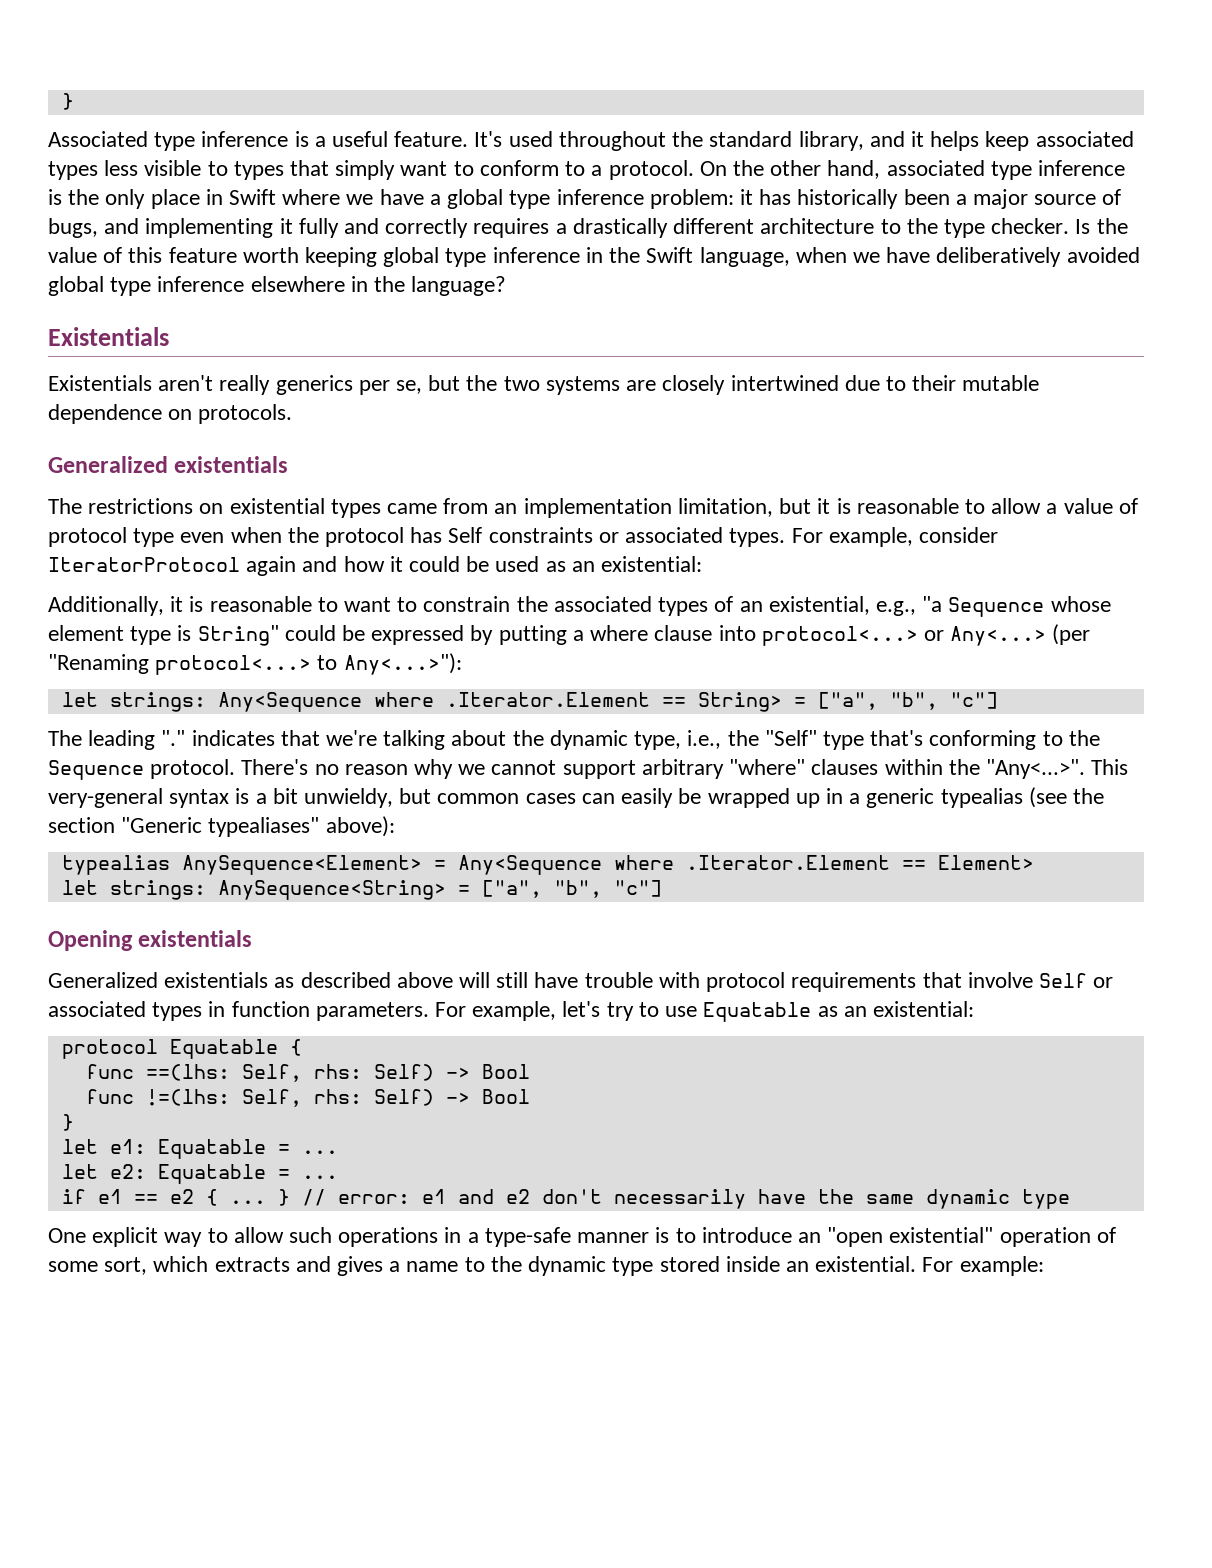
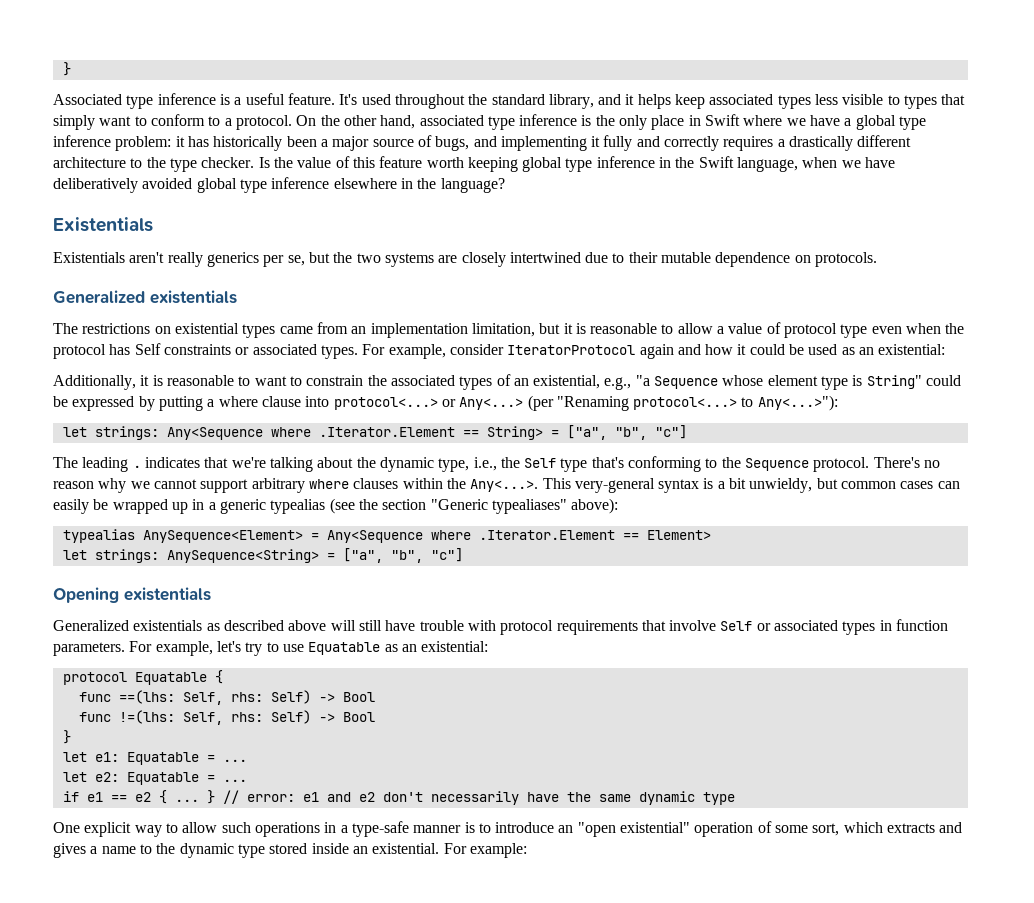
[161,730,186,746] "." -> [132,465,141,468] .
[764,730,817,746] "Self" -> [524,458,557,468] Self
[729,759,806,775] "where" -> [308,479,349,489] where
[985,759,1085,779] "Any<...>". -> [470,479,539,492] Any<...>.

